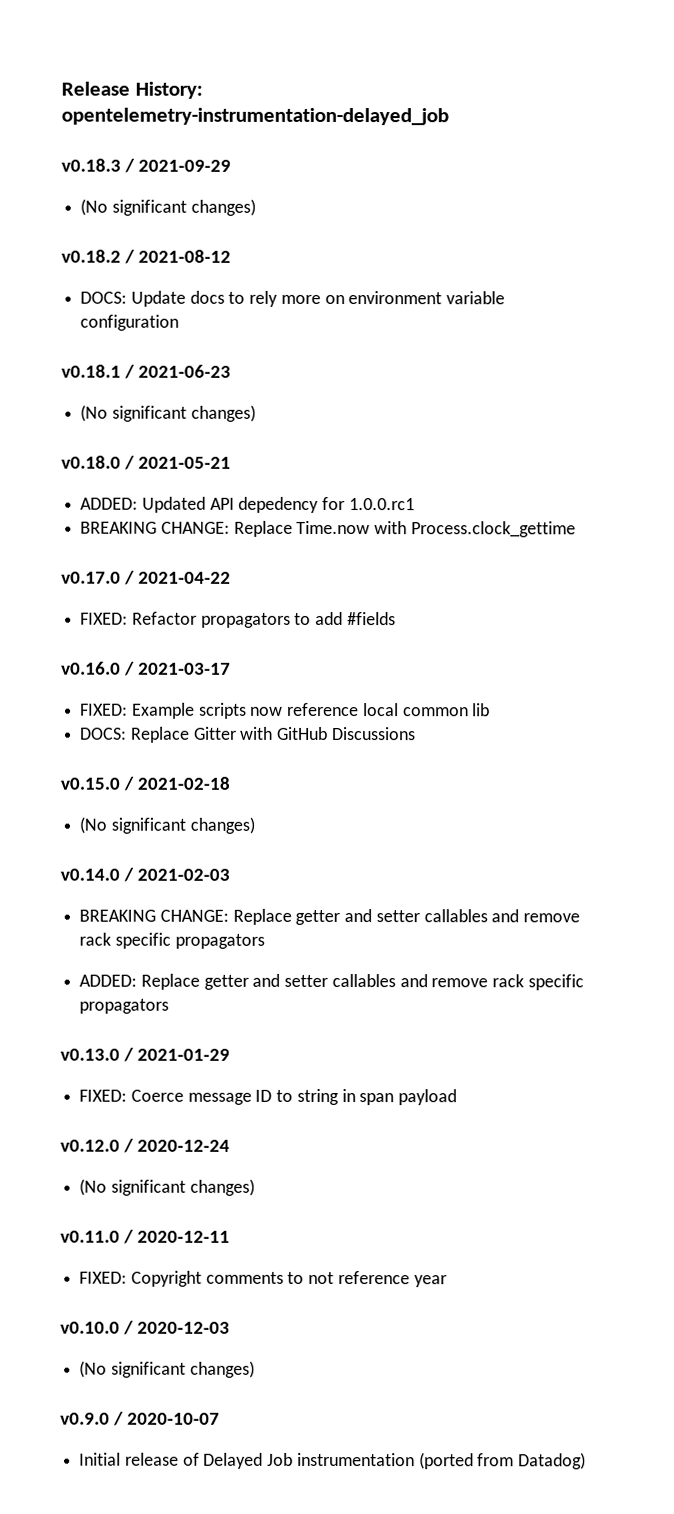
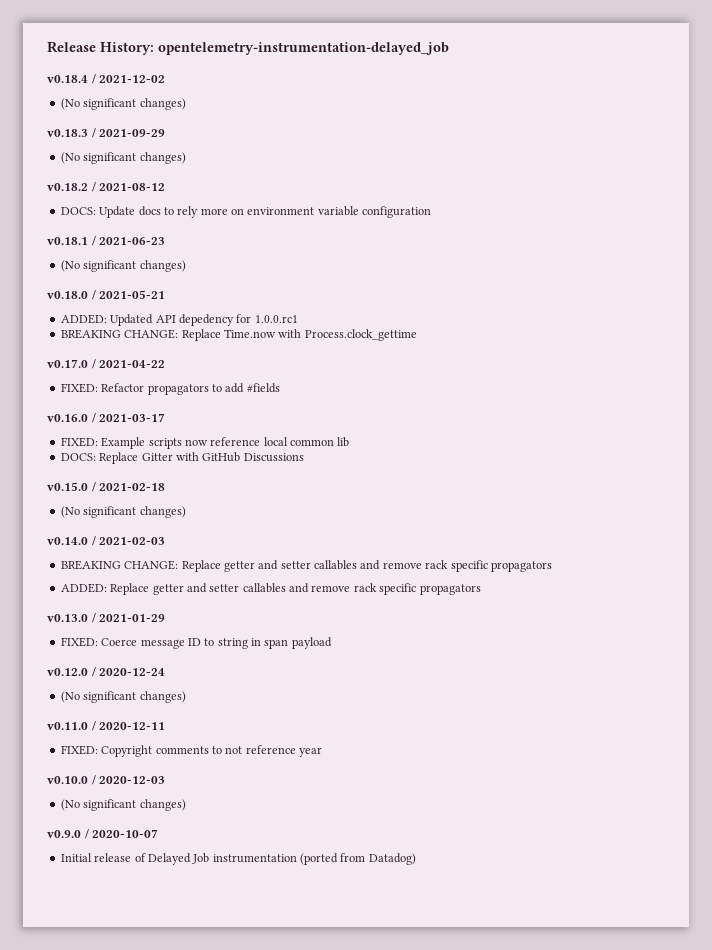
(449, 116) none -> [47,74,166,84] [60,98,186,110] // v0.18.4 / 2021-12-02 // (No significant changes)

